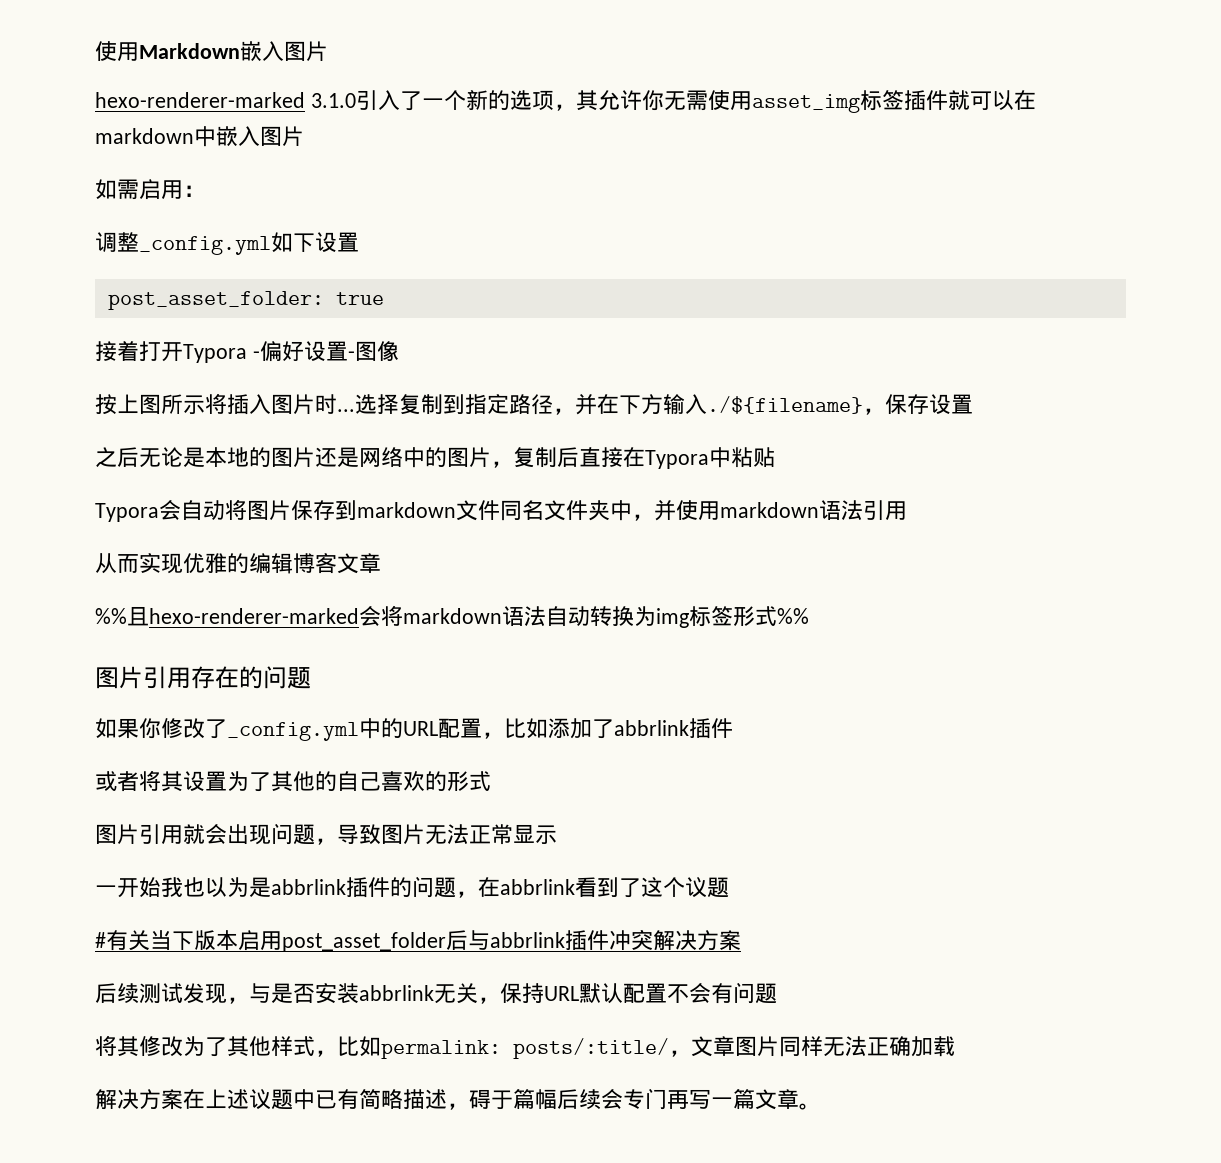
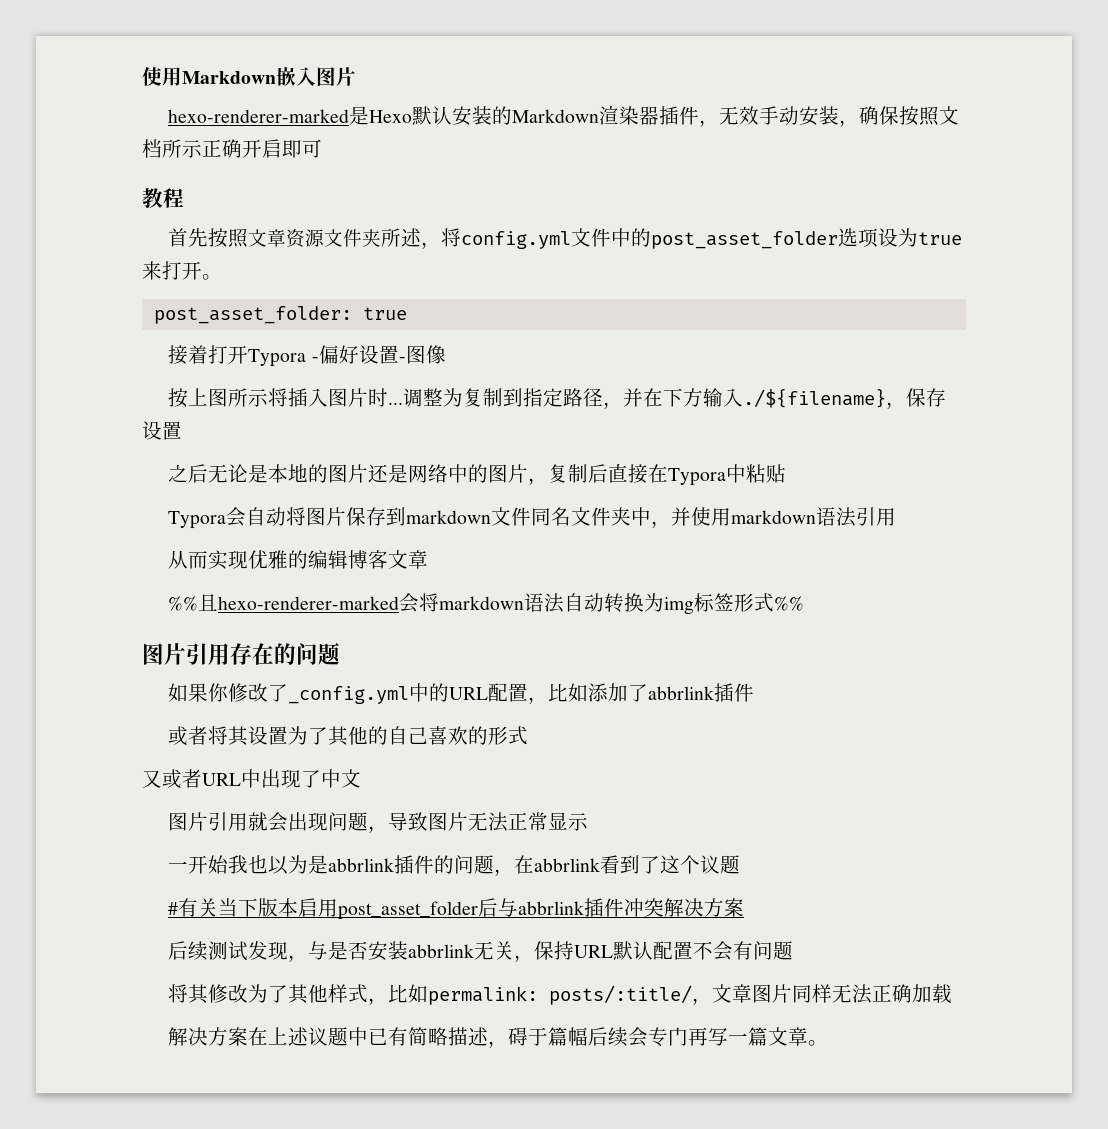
[310,90,1036,113] [95,126,304,147] [95,179,205,200] [95,232,359,255] 3.1.0引入了一个新的选项，其允许你无需使用asset_img标签插件就可以在markdown中嵌入图片 // 如需启用： // 调整_config.yml如下设置 -> [349,105,960,127] [142,139,322,158] [142,188,184,208] [168,228,963,249] [142,261,222,280] 是Hexo默认安装的Markdown渲染器插件，无效手动安装，确保按照文档所示正确开启即可 // 教程 // 首先按照文章资源文件夹所述，将config.yml文件中的post_asset_folder选项设为true来打开。
[355,394,399,414] 选择 -> [403,388,464,407] 调整为
(491, 781) none -> [142,769,361,789] // 又或者URL中出现了中文

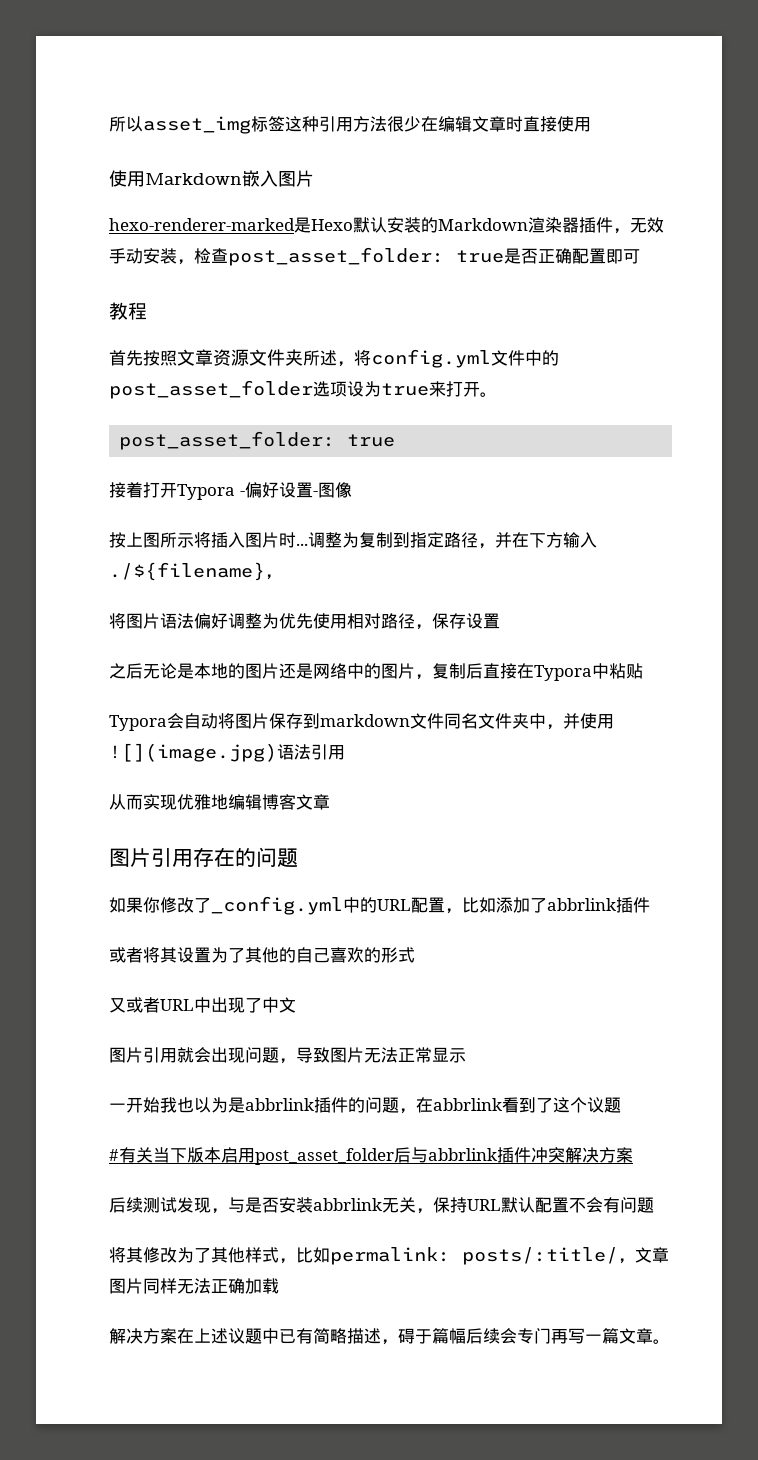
(142, 76) none -> [109,116,591,134] 所以asset_img标签这种引用方法很少在编辑文章时直接使用 //
[859,106,960,126] [142,139,282,158] 确保按照文档所示正确开启 -> [194,247,606,266] 检查post_asset_folder: true是否正确配置
(907, 405) none -> [109,613,432,630] // 将图片语法偏好调整为优先使用相对路径，
[731,510,817,524] markdown -> [109,743,277,762] ![](image.jpg)
[288,550,309,569] 的 -> [211,794,228,810] 地
[168,593,805,615] // %%且hexo-renderer-marked会将markdown语法自动转换为img标签形式%% -> (330, 802) none

